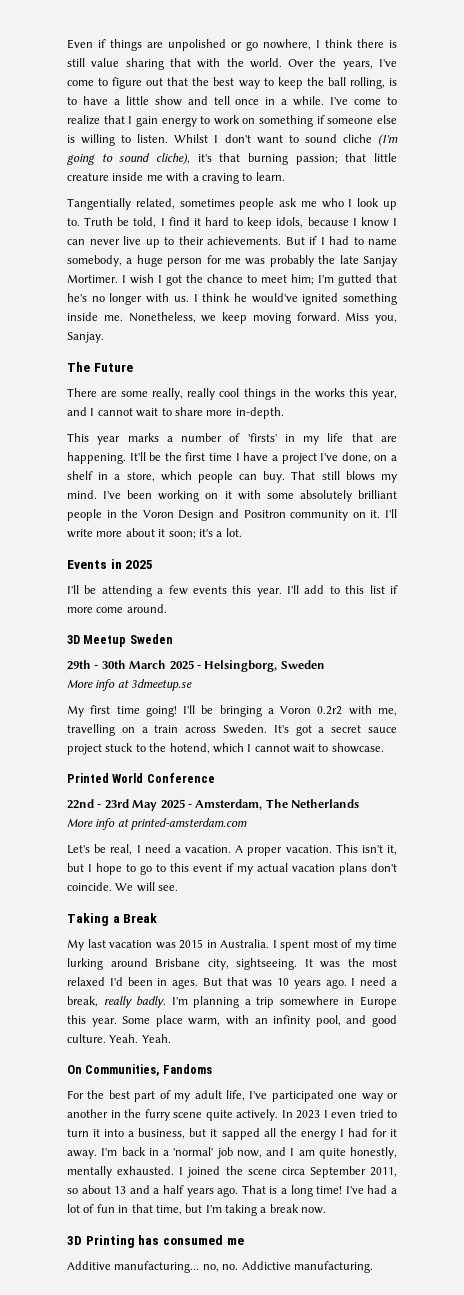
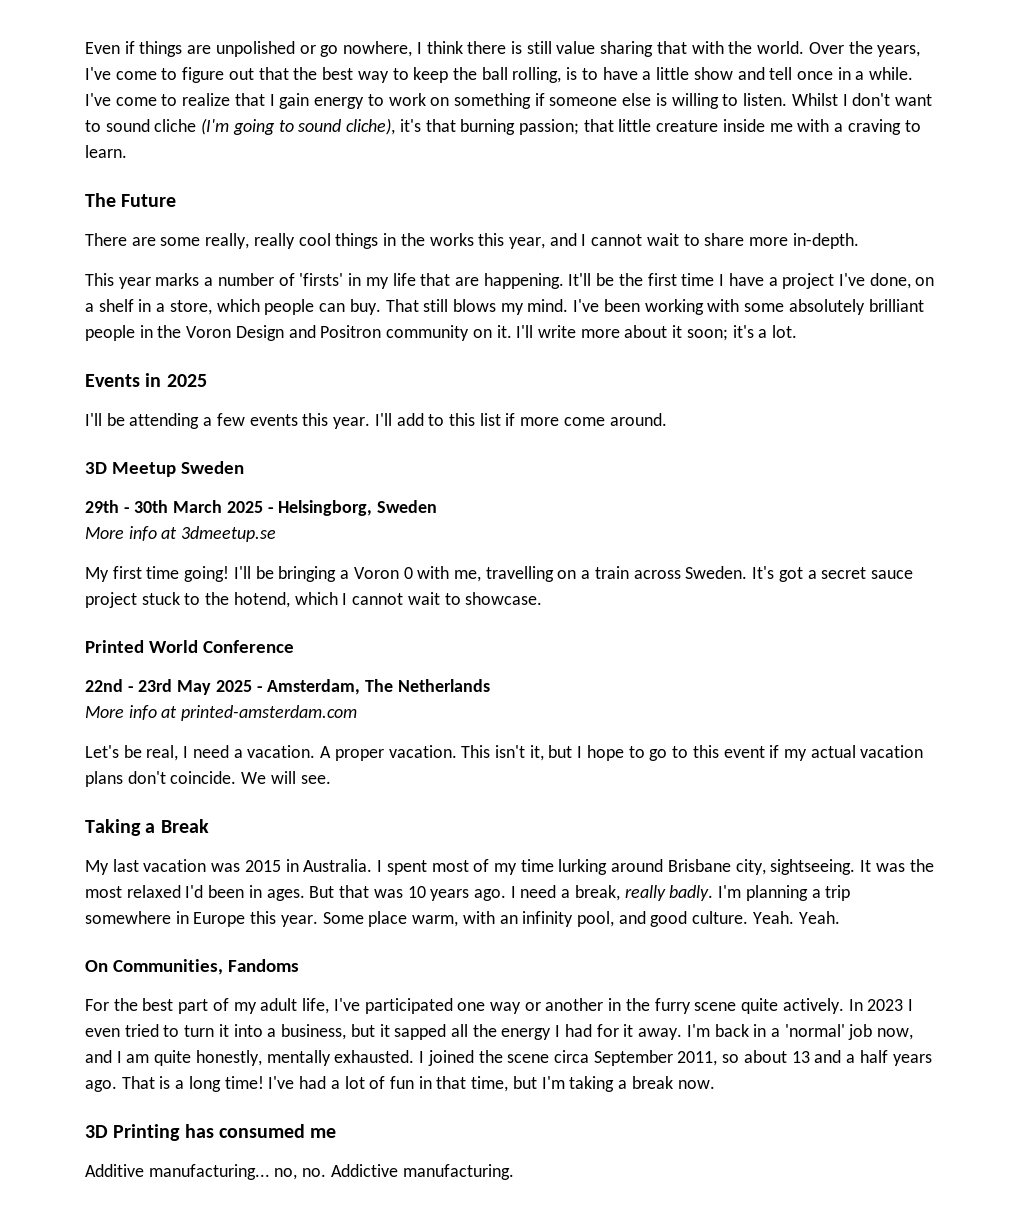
[67,198,397,210] [67,217,398,229] [67,236,397,248] [67,255,397,267] [67,274,397,286] [67,293,397,305] [67,312,397,324] [67,332,104,343] // Tangentially related, sometimes people ask me who I look up to. Truth be told, I find it hard to keep idols, because I know I can never live up to their achievements. But if I had to name somebody, a huge person for me was probably the late Sanjay Mortimer. I wish I got the chance to meet him; I'm gutted that he's no longer with us. I think he would've ignited something inside me. Nonetheless, we keep moving forward. Miss you, Sanjay. -> (127, 151) none
[205,491,232,499] on it -> (704, 307) none
[317,706,343,715] 0.2r2 -> [403,567,413,579] 0

